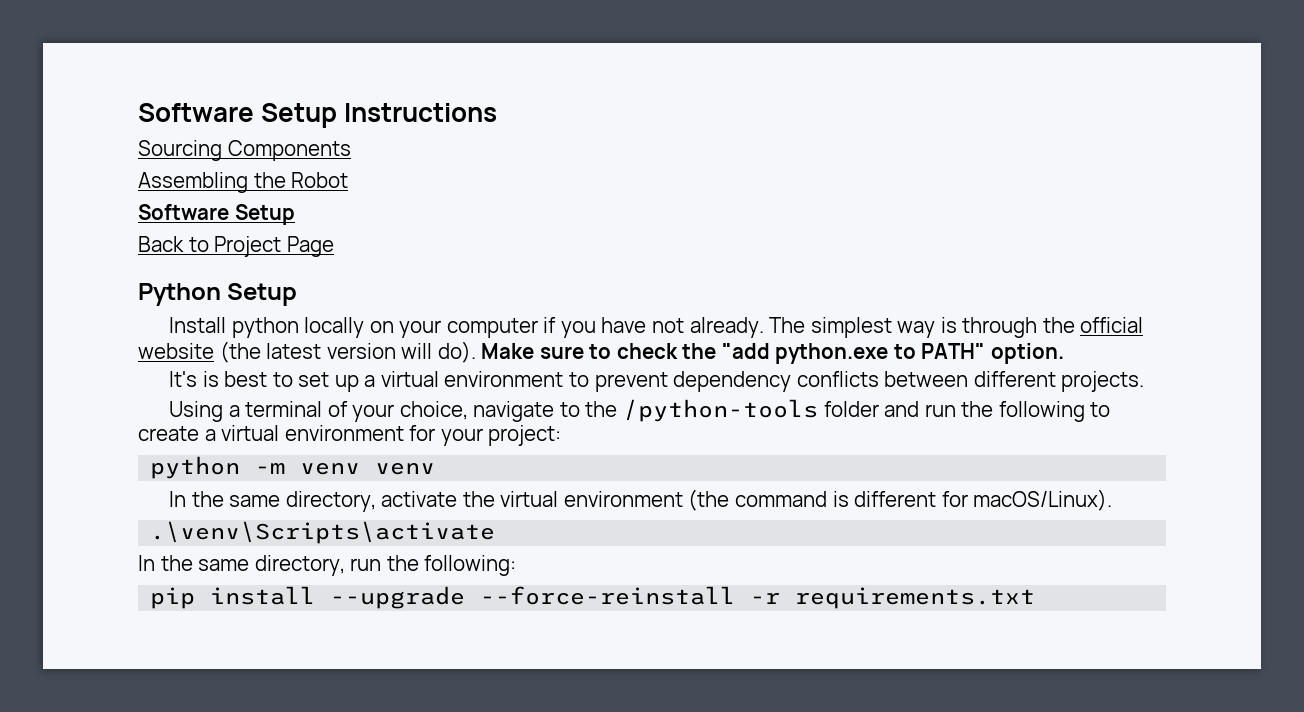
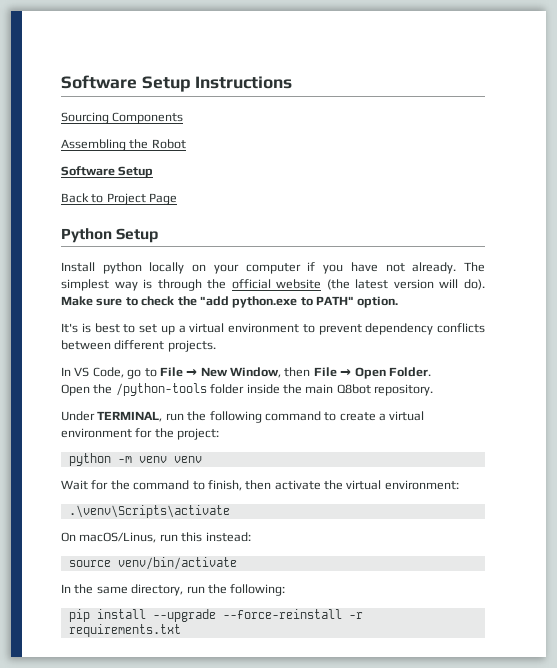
[169,399,920,422] Using a terminal of your choice, navigate to the /python-tools folder and -> [61,367,431,379] [61,383,433,396] [61,411,163,422] In VS Code, go to File → New Window, then File → Open Folder. // Open the /python-tools folder inside the main Q8bot repository. // Under TERMINAL,
(1085, 411) none -> [264,411,321,421] command
[440,428,483,446] your -> [154,428,174,438] the
[169,489,1113,512] [150,521,496,544] In the same directory, activate the virtual environment (the command is different for macOS/Linux). // .\venv\Scripts\activate -> [61,480,459,491] [68,505,230,518] [61,532,251,543] [68,557,237,570] Wait for the command to finish, then activate the virtual environment: // .\venv\Scripts\activate // On macOS/Linus, run this instead: // source venv/bin/activate

